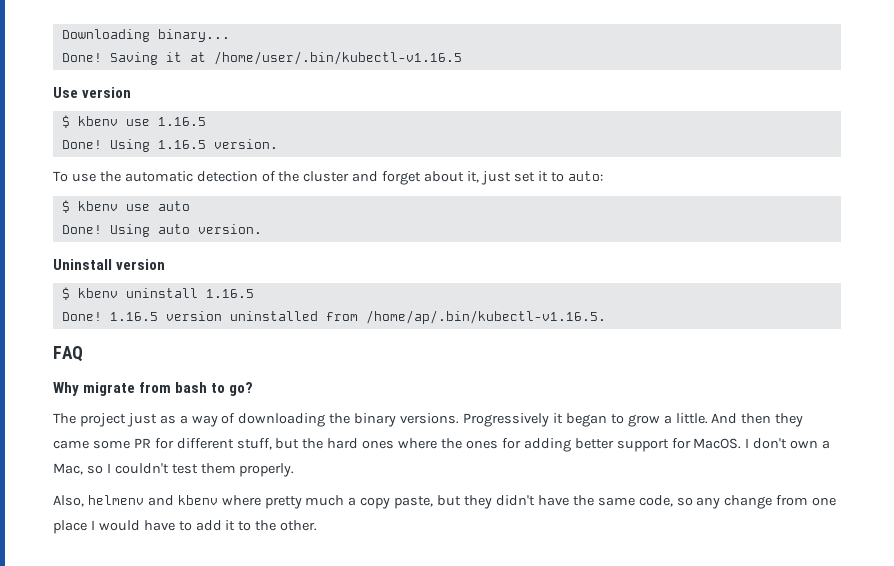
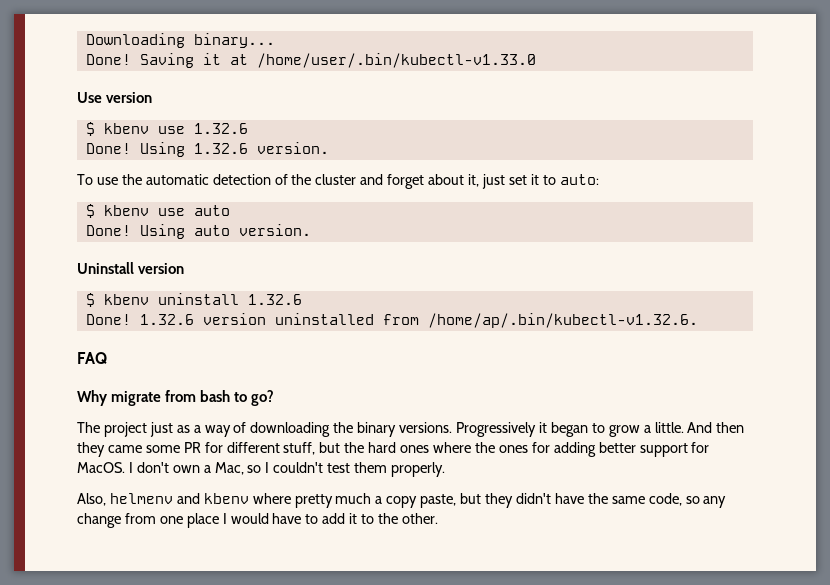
[213,51,462,65] /home/user/.bin/kubectl-v1.16.5 -> [256,53,536,68] /home/user/.bin/kubectl-v1.33.0
[157,117,206,126] [61,139,206,152] 1.16.5 // Done! Using 1.16.5 -> [193,123,248,134] [85,142,248,157] 1.32.6 // Done! Using 1.32.6
[205,289,254,298] [61,312,158,321] 1.16.5 // Done! 1.16.5 -> [247,294,302,305] [85,314,194,325] 1.32.6 // Done! 1.32.6
[365,310,606,324] /home/ap/.bin/kubectl-v1.16.5. -> [427,313,698,328] /home/ap/.bin/kubectl-v1.32.6.

